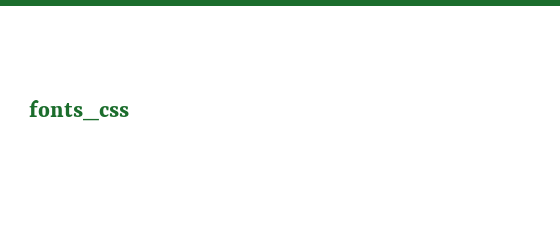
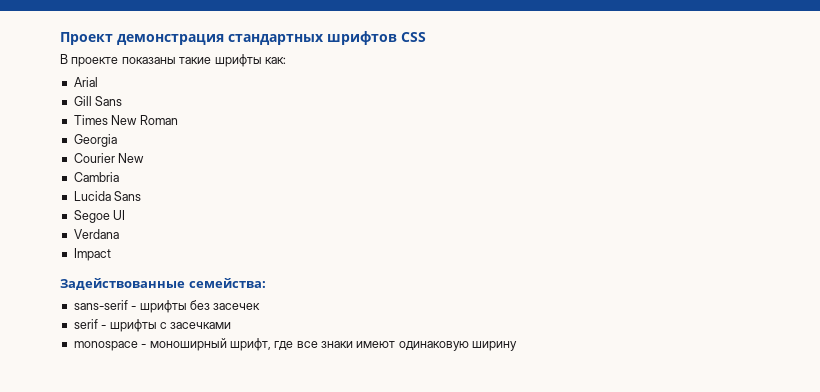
[29,100,129,121] fonts_css -> [60,31,426,45] [60,54,286,67] [73,77,98,87] [73,96,123,106] [73,115,178,125] [73,134,117,147] [73,153,145,163] [73,172,119,182] [73,191,142,201] [73,210,126,223] [73,229,119,239] [73,248,111,261] [60,278,266,290] [73,300,261,313] [73,319,232,332] [73,338,518,351] Проект демонстрация стандартных шрифтов CSS // В проекте показаны такие шрифты как: // Arial // Gill Sans // Times New Roman // Georgia // Courier New // Cambria // Lucida Sans // Segoe UI // Verdana // Impact // Задействованные семейства: // sans-serif - шрифты без засечек // serif - шрифты с засечками // monospace - моноширный шрифт, где все знаки имеют одинаковую ширину

